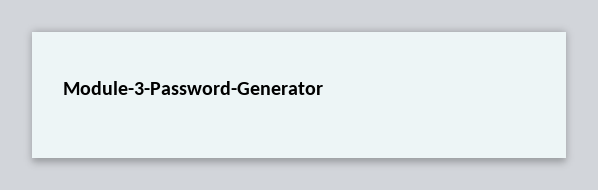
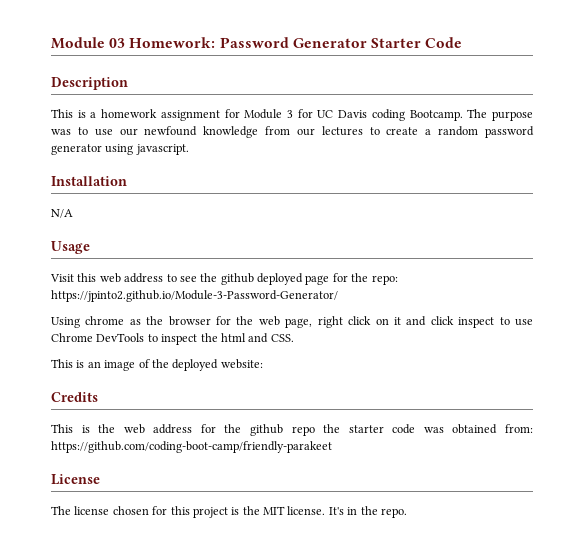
[63,81,323,95] Module-3-Password-Generator -> [51,37,463,49] [51,77,128,90] [51,109,533,121] [51,126,535,138] [51,144,189,155] [51,176,127,186] [51,209,73,218] [51,241,90,254] [50,273,398,285] [51,290,338,302] [51,316,534,328] [51,333,294,345] [51,359,263,371] [51,392,98,402] [51,424,533,436] [51,441,332,453] [51,474,100,485] [51,506,407,518] Module 03 Homework: Password Generator Starter Code // Description // This is a homework assignment for Module 3 for UC Davis coding Bootcamp. The purpose was to use our newfound knowledge from our lectures to create a random password generator using javascript. // Installation // N/A // Usage // Visit this web address to see the github deployed page for the repo: https://jpinto2.github.io/Module-3-Password-Generator/ // Using chrome as the browser for the web page, right click on it and click inspect to use Chrome DevTools to inspect the html and CSS. // This is an image of the deployed website: // Credits // This is the web address for the github repo the starter code was obtained from: https://github.com/coding-boot-camp/friendly-parakeet // License // The license chosen for this project is the MIT license. It's in the repo.

